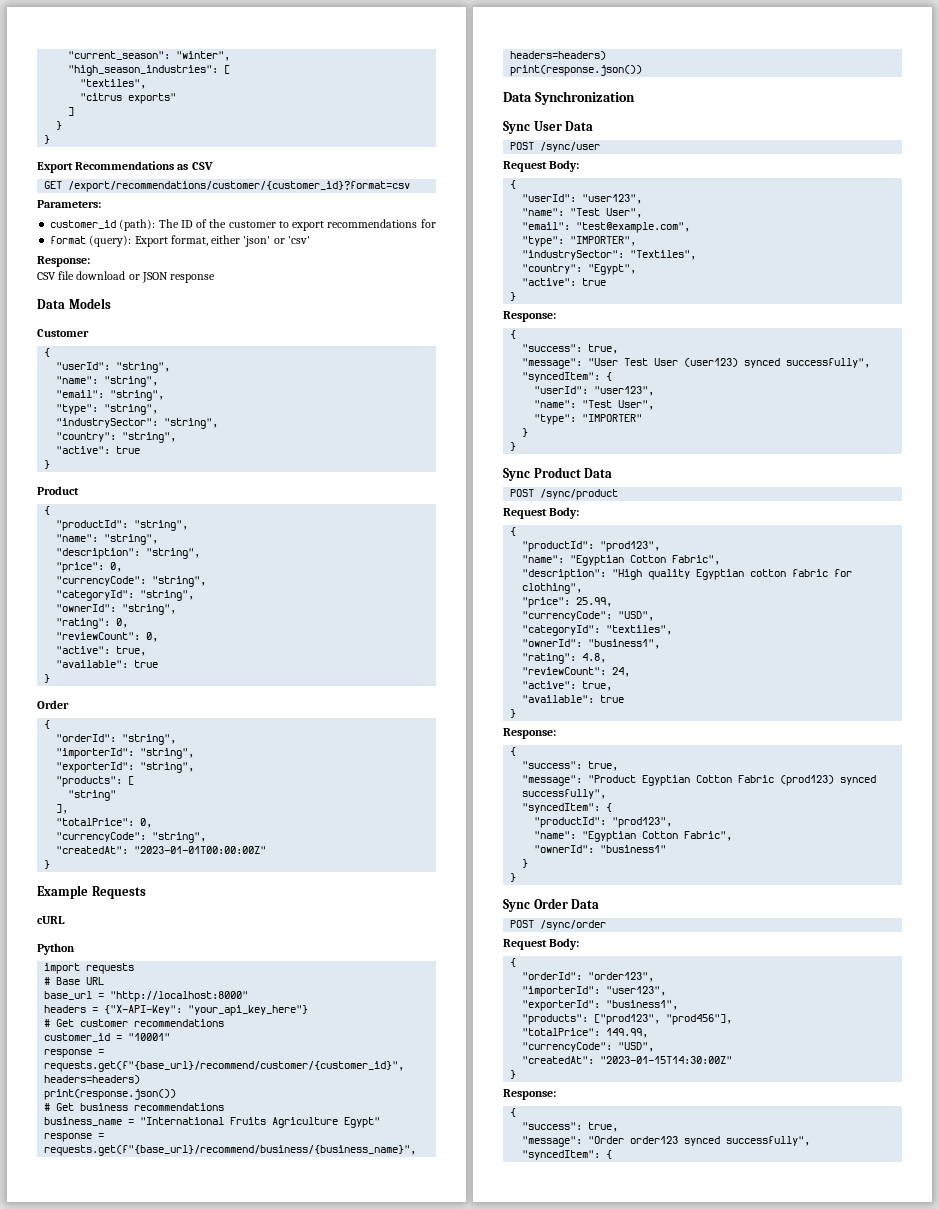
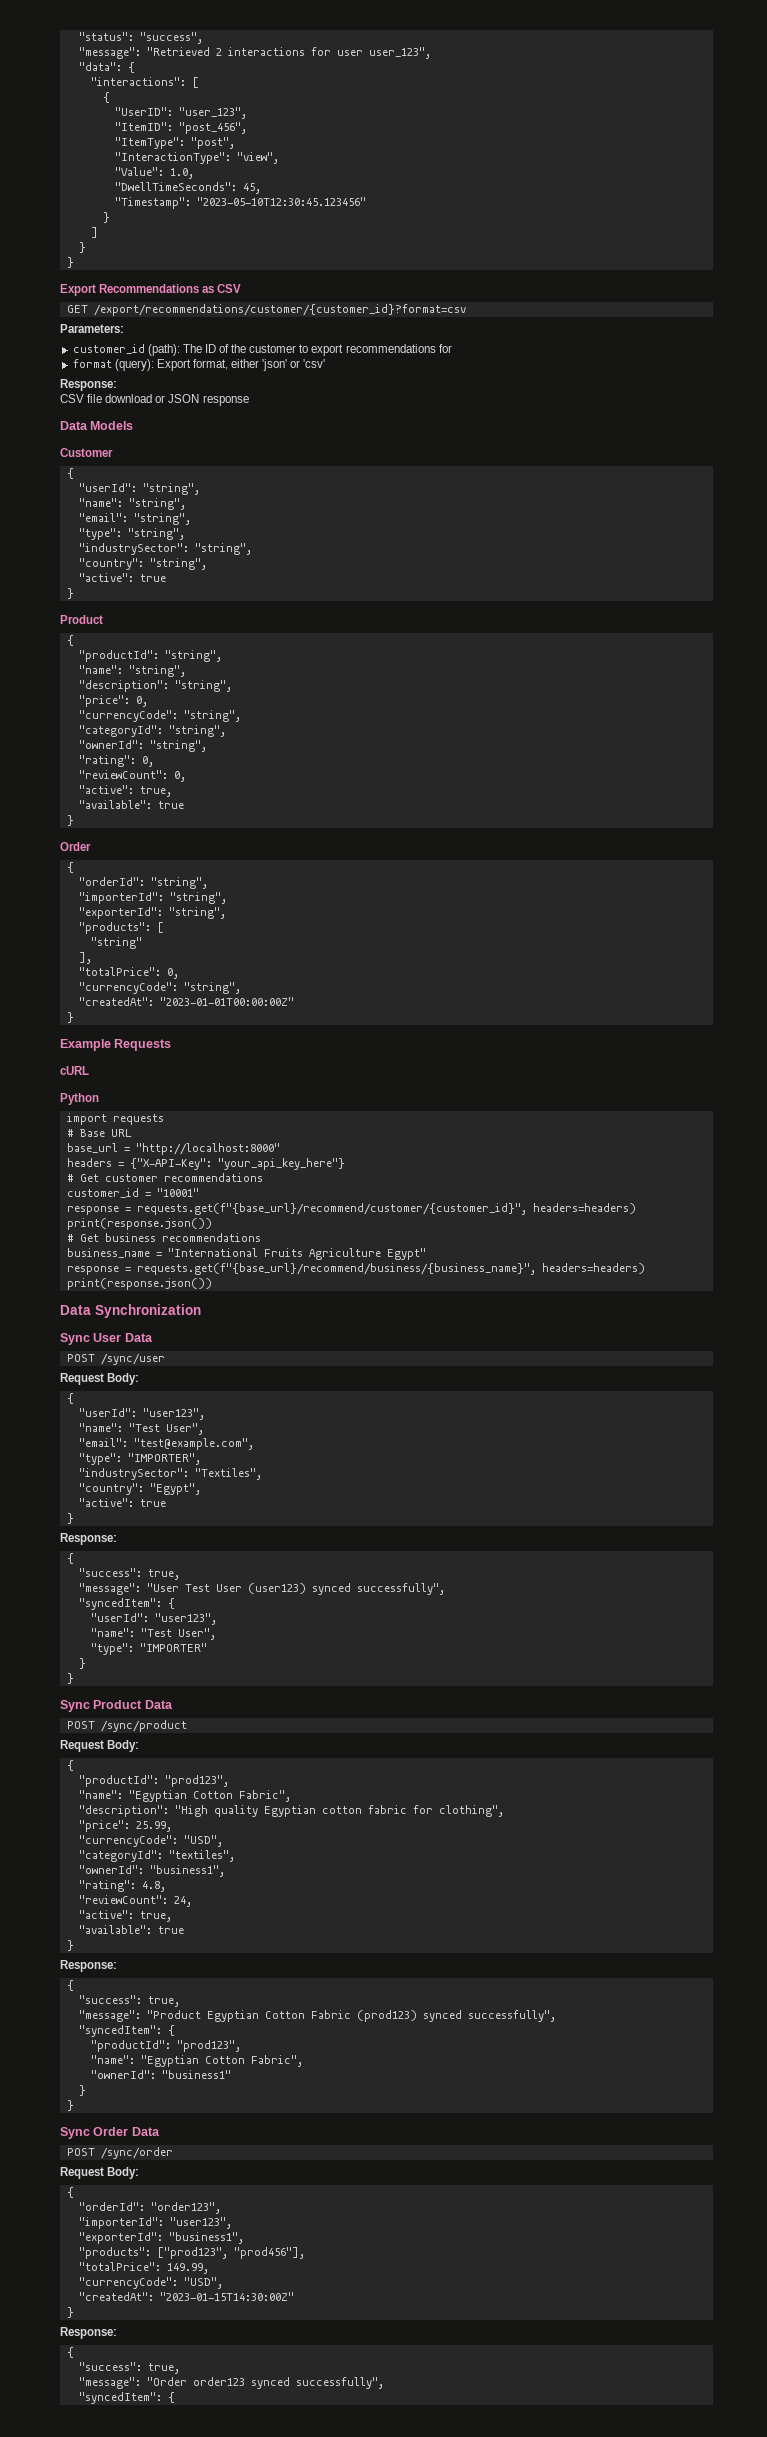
[68,51,231,61] [68,65,231,76] [80,79,147,89] [80,93,177,104] "current_season": "winter", // "high_season_industries": [ // "textiles", // "citrus exports" -> [78,32,203,44] [78,47,431,59] [78,62,135,73] [90,77,199,88] [102,92,110,103] [114,107,247,119] [114,122,247,134] [114,137,235,149] [114,152,279,164] [114,167,194,179] [114,182,261,194] [114,197,366,209] [102,212,110,223] "status": "success", // "message": "Retrieved 2 interactions for user user_123", // "data": { // "interactions": [ // { // "UserID": "user_123", // "ItemID": "post_456", // "ItemType": "post", // "InteractionType": "view", // "Value": 1.0, // "DwellTimeSeconds": 45, // "Timestamp": "2023-05-10T12:30:45.123456" // }

